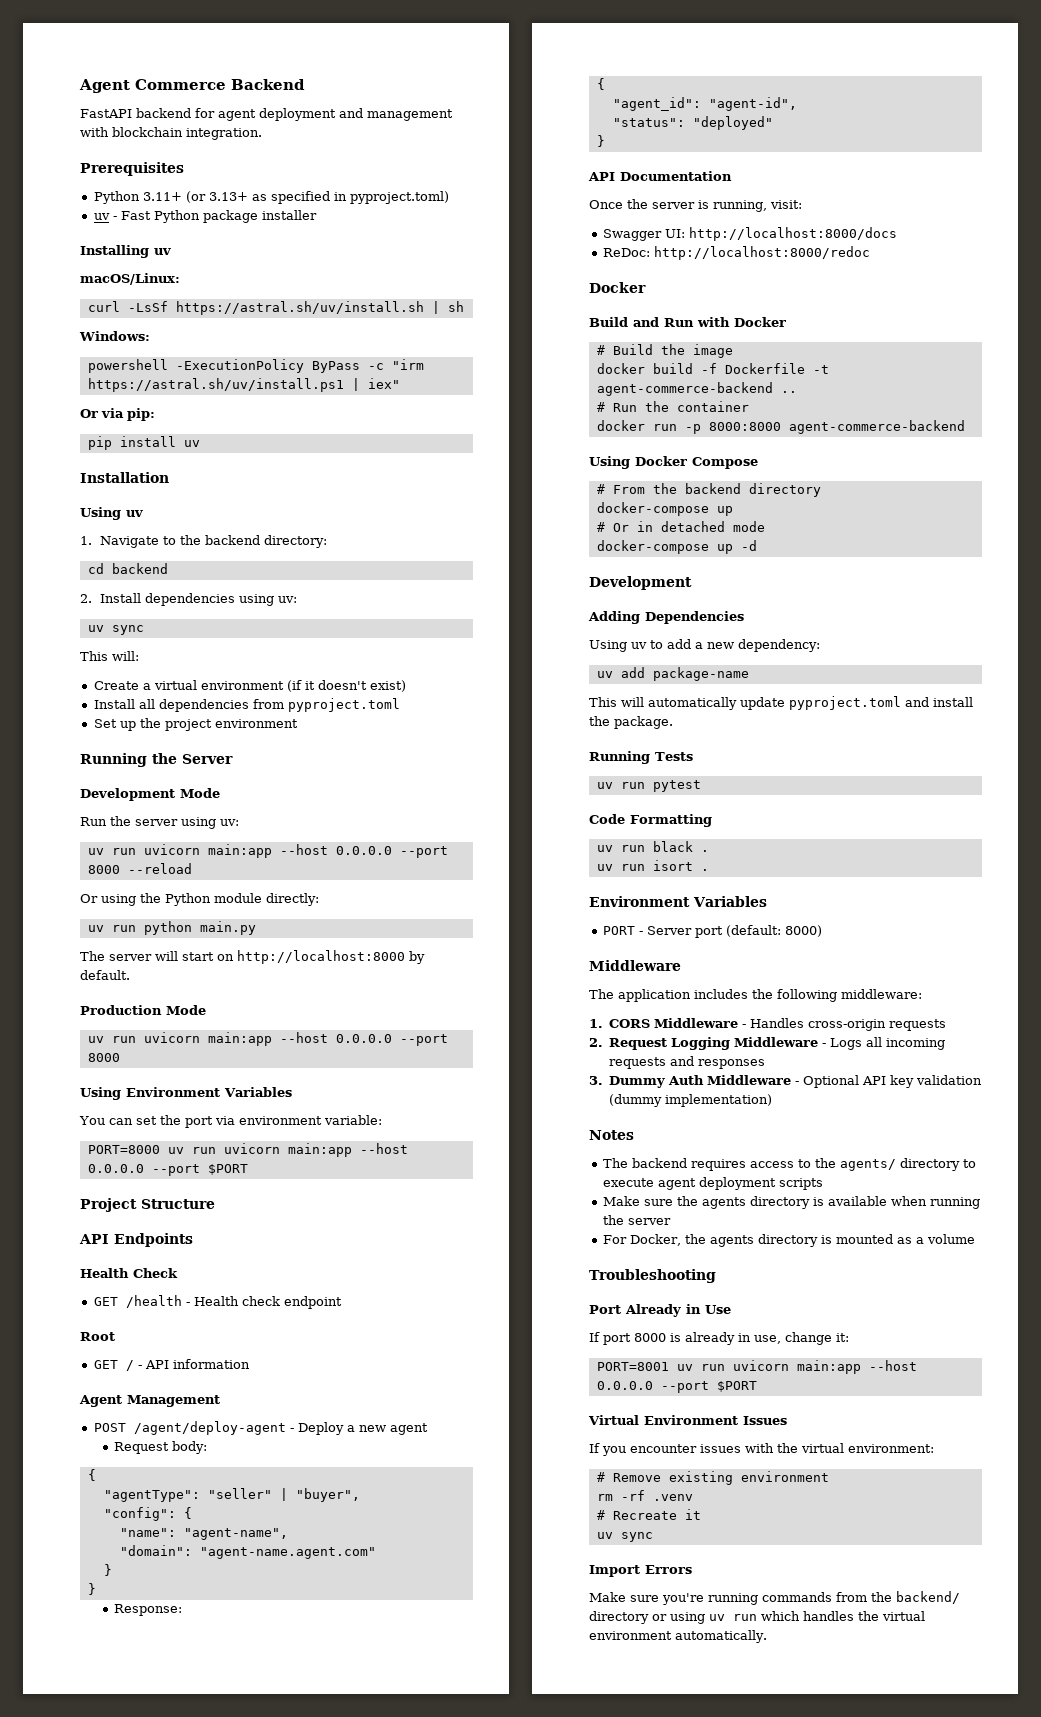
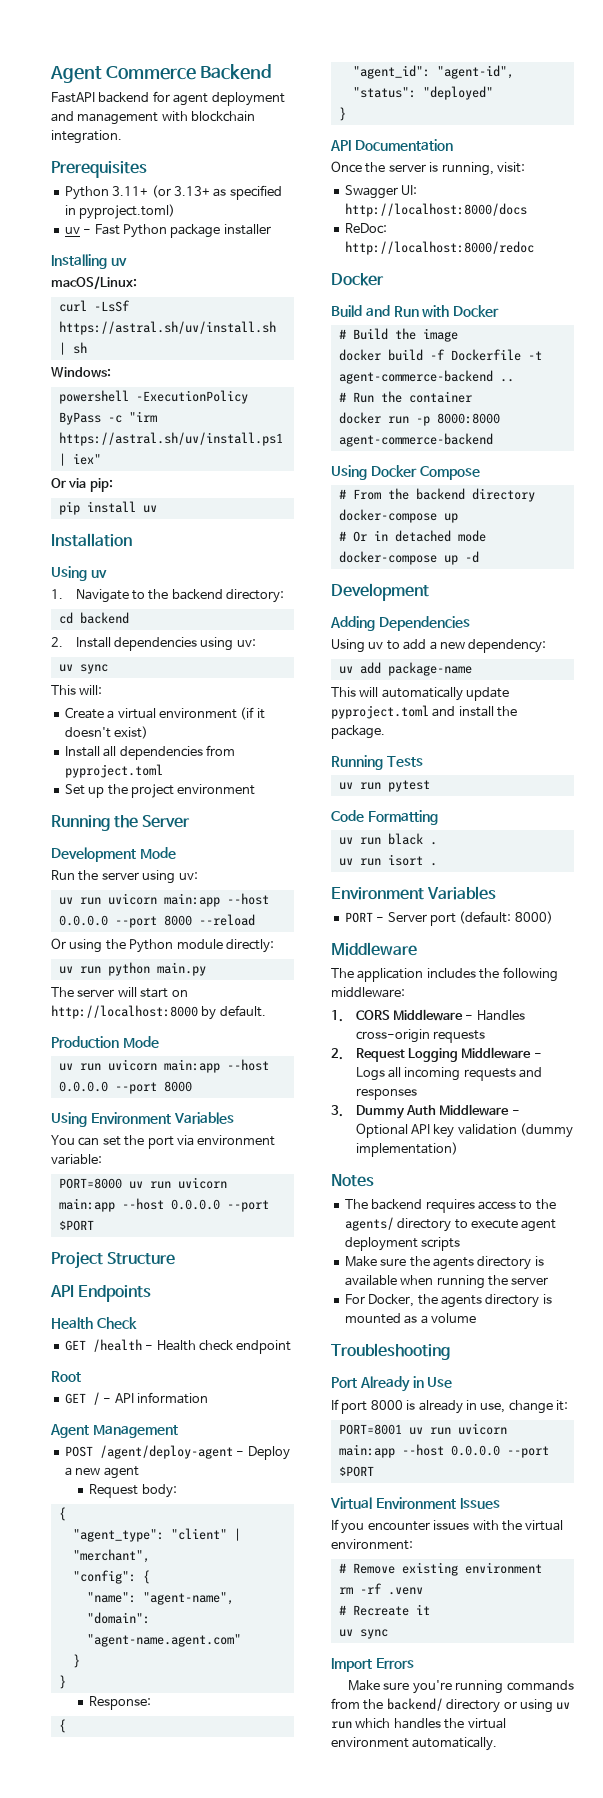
[103,1488,360,1502] "agentType": "seller" | "buyer", -> [72,1528,241,1542] [72,1549,150,1563] "agent_type": "client" | "merchant",

